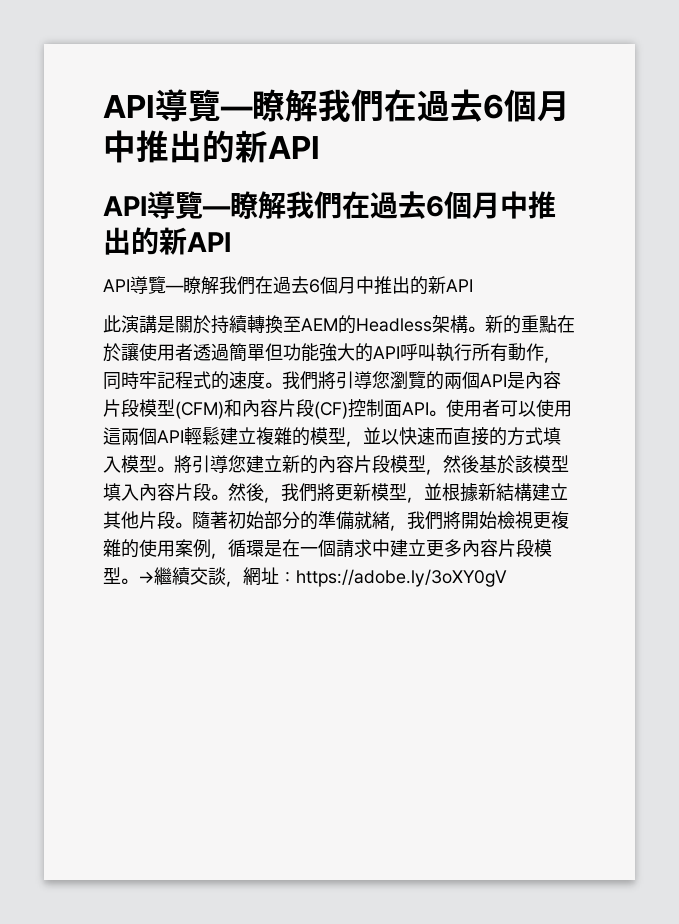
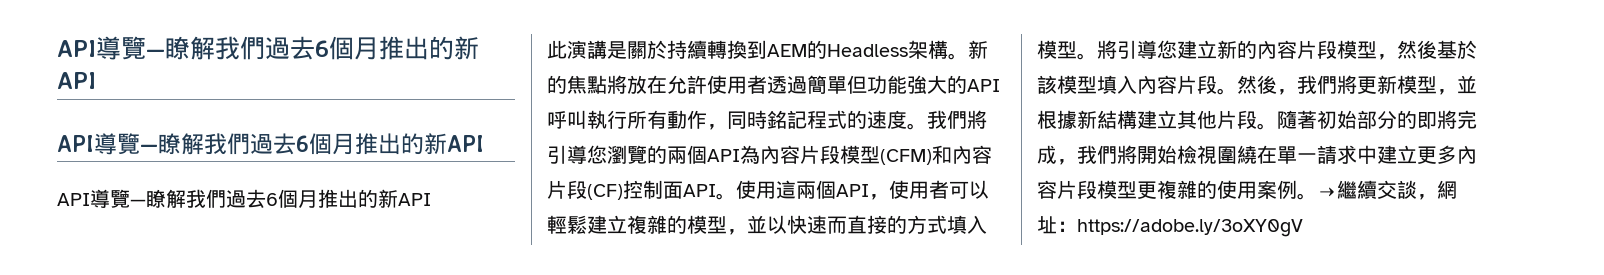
[103,89,570,122] [103,130,320,163] [103,191,556,219] [103,227,231,255] [103,276,374,295] API導覽—瞭解我們在過去6個月中推出的新API // API導覽—瞭解我們在過去6個月中推出的新API // API導覽—瞭解我們在過去6個月中 -> [57,36,479,60] [57,72,96,89] [57,133,484,155] [57,189,318,208] API導覽—瞭解我們過去6個月推出的新API // API導覽—瞭解我們過去6個月推出的新API // API導覽—瞭解我們過去6個月
[283,316,301,332] 至 -> [747,40,767,59] 到
[521,315,575,333] [103,343,139,362] 重點在於讓 -> [567,75,707,94] 焦點將放在允許
[139,371,157,389] 牢 -> [767,110,787,129] 銘
[507,372,525,389] 是 -> [740,145,760,164] 為
[482,399,572,417] [103,427,184,445] 者可以使用這兩個API -> [776,180,989,200] 這兩個API，使用者可以
[318,511,390,530] 準備就緒 -> [1417,110,1477,129] [1037,145,1057,164] 即將完成
[533,511,569,529] [103,539,336,559] 更複雜的使用案例，循環是在一個 -> [1217,145,1317,164] 圍繞在單一
(121, 575) none -> [1137,180,1297,199] 更複雜的使用案例

